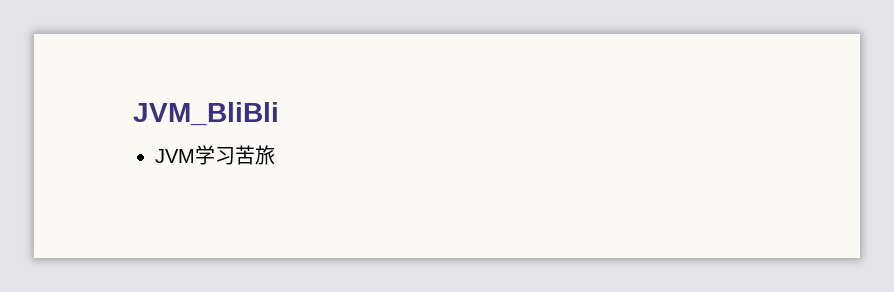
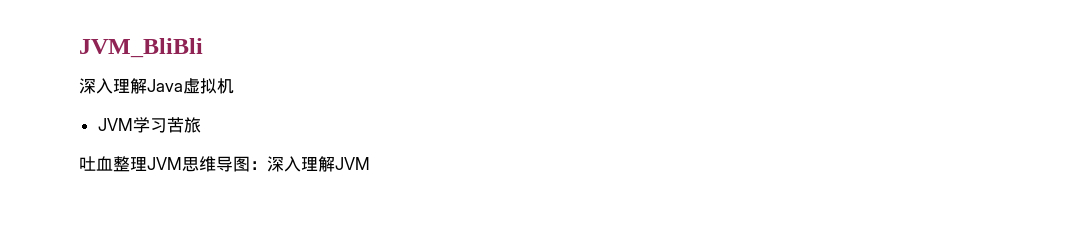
(279, 114) none -> [79,78,234,94] // 深入理解Java虚拟机
(275, 155) none -> [79,156,370,172] // 吐血整理JVM思维导图：深入理解JVM

